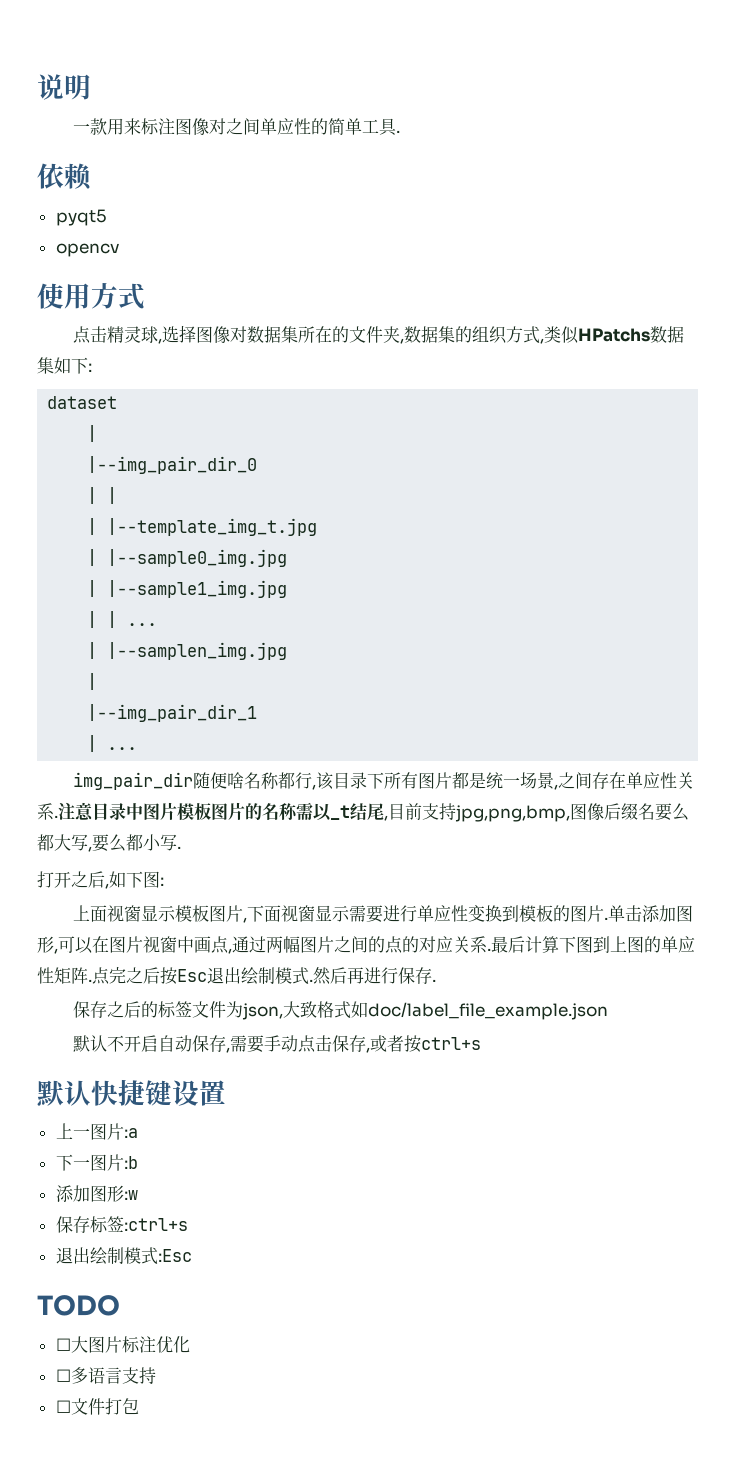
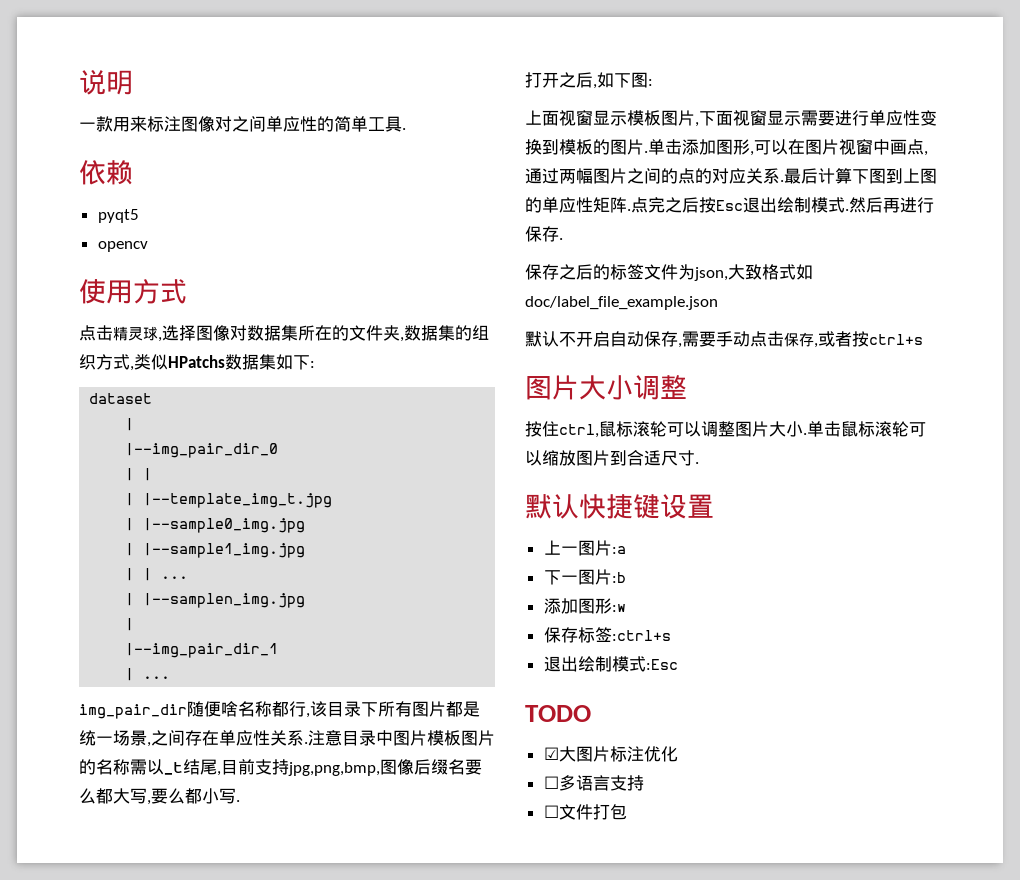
(482, 1043) none -> [525,375,687,400] [525,421,926,438] [525,450,699,466] // 图片大小调整 // 按住ctrl,鼠标滚轮可以调整图片大小.单击鼠标滚轮可以缩放图片到合适尺寸.
[55,1338,71,1351] ☐ -> [543,747,559,760] ☑

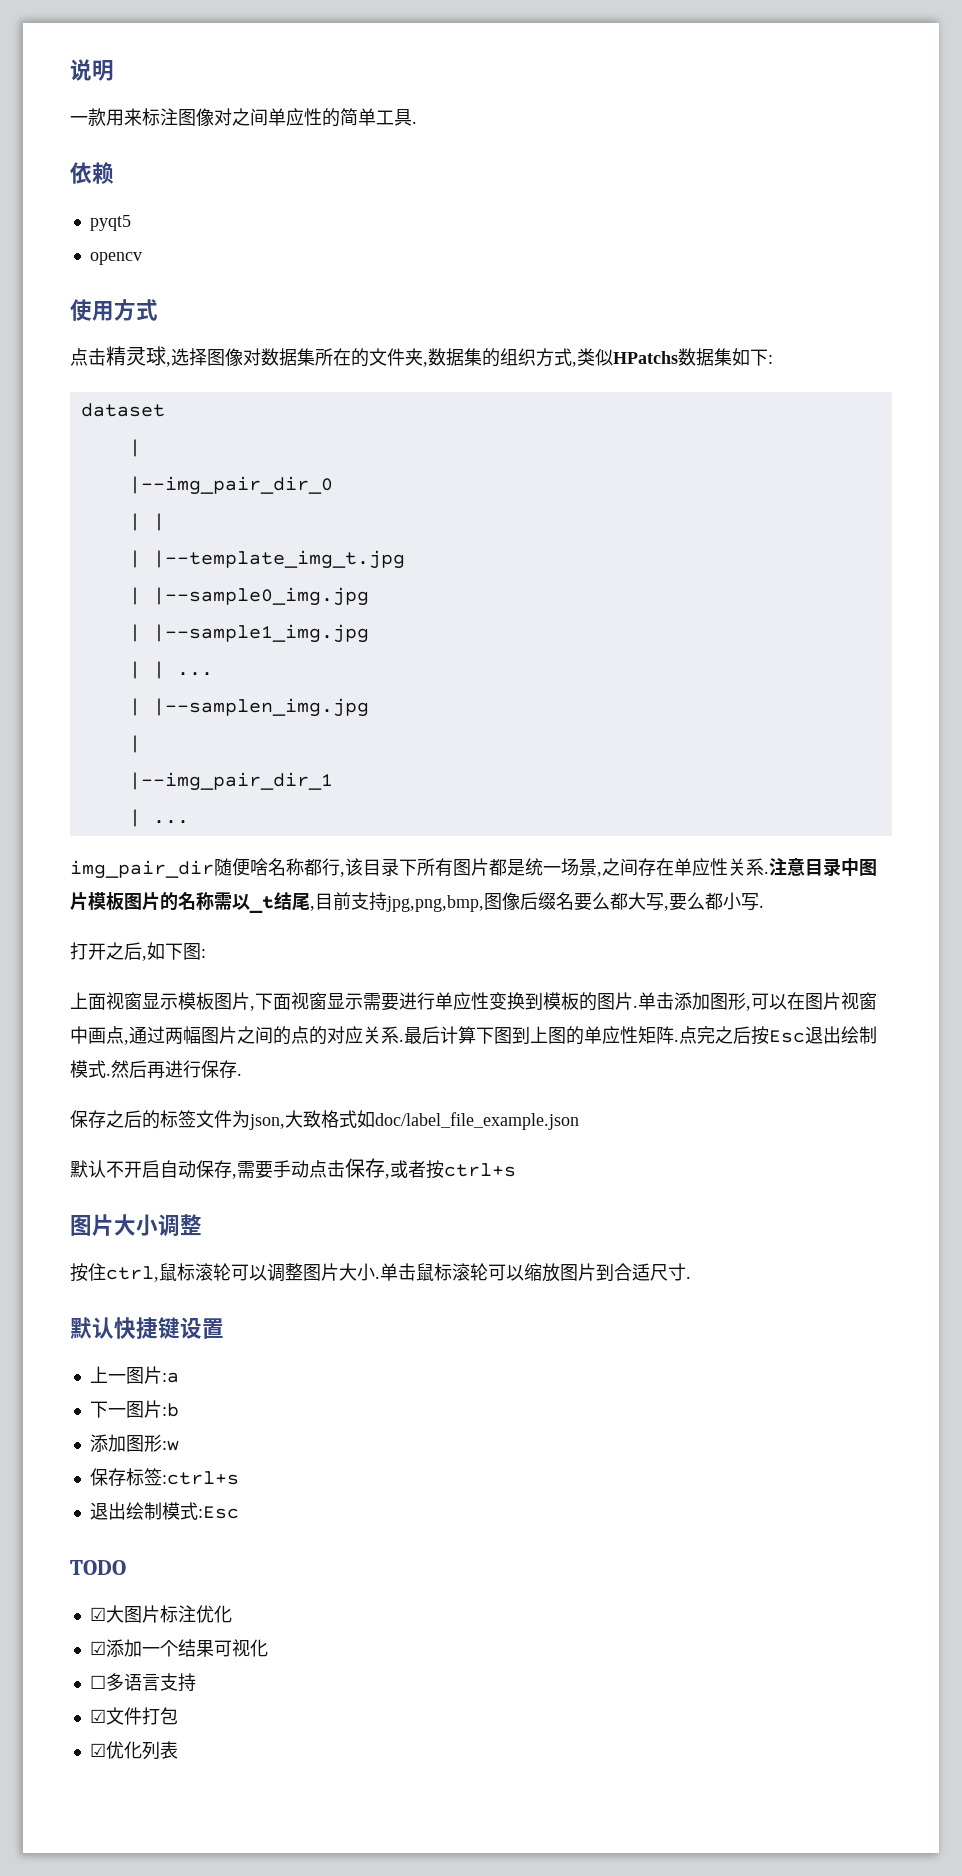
(678, 754) none -> [89,1639,268,1657] // ☑添加一个结果可视化
[543,805,559,818] ☐ -> [89,1709,106,1723] ☑
(627, 812) none -> [89,1741,178,1760] // ☑优化列表

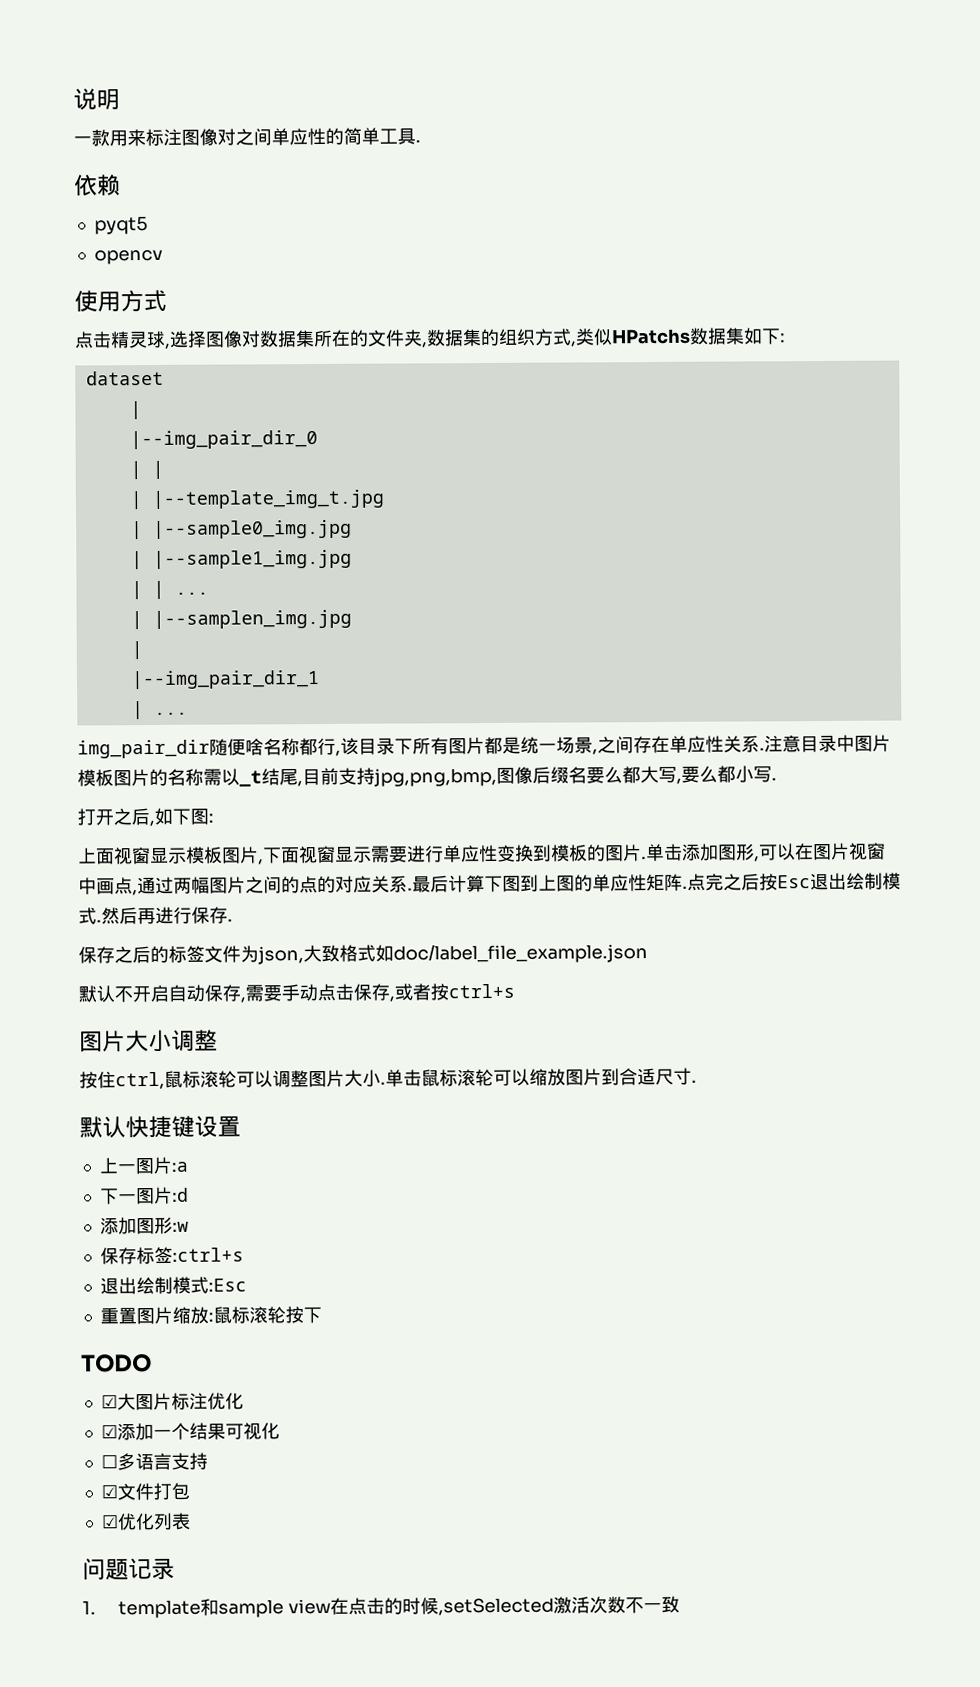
[161,1403,179,1417] :b -> [171,1187,189,1202] :d
(239, 1512) none -> [99,1306,322,1325] // 重置图片缩放:鼠标滚轮按下
(178, 1750) none -> [82,1557,175,1581] [82,1595,680,1619] // 问题记录 // 1. template和sample view在点击的时候,setSelected激活次数不一致

